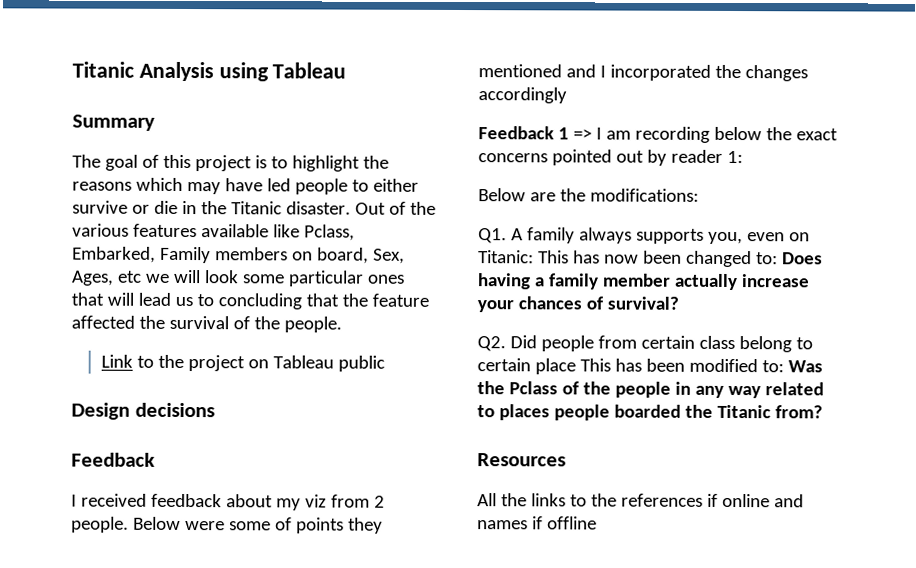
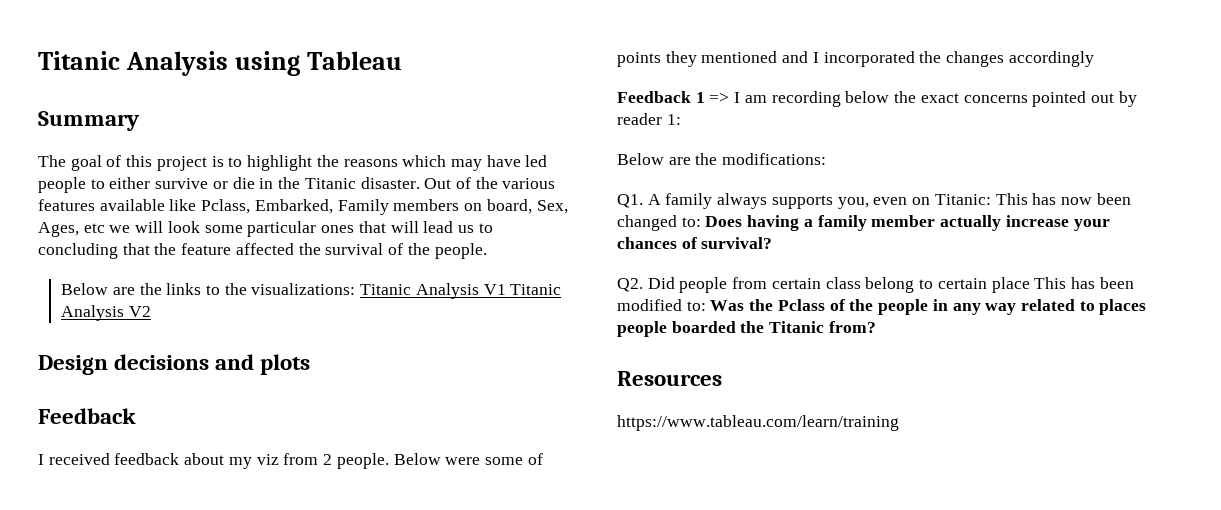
[100,354,385,372] Link to the project on Tableau public -> [61,283,562,299] [61,305,151,321] Below are the links to the visualizations: Titanic Analysis V1 Titanic Analysis V2
(215, 410) none -> [215,354,311,375] and plots
[477,493,804,508] [477,516,597,530] All the links to the references if online and names if offline -> [617,415,899,431] https://www.tableau.com/learn/training

